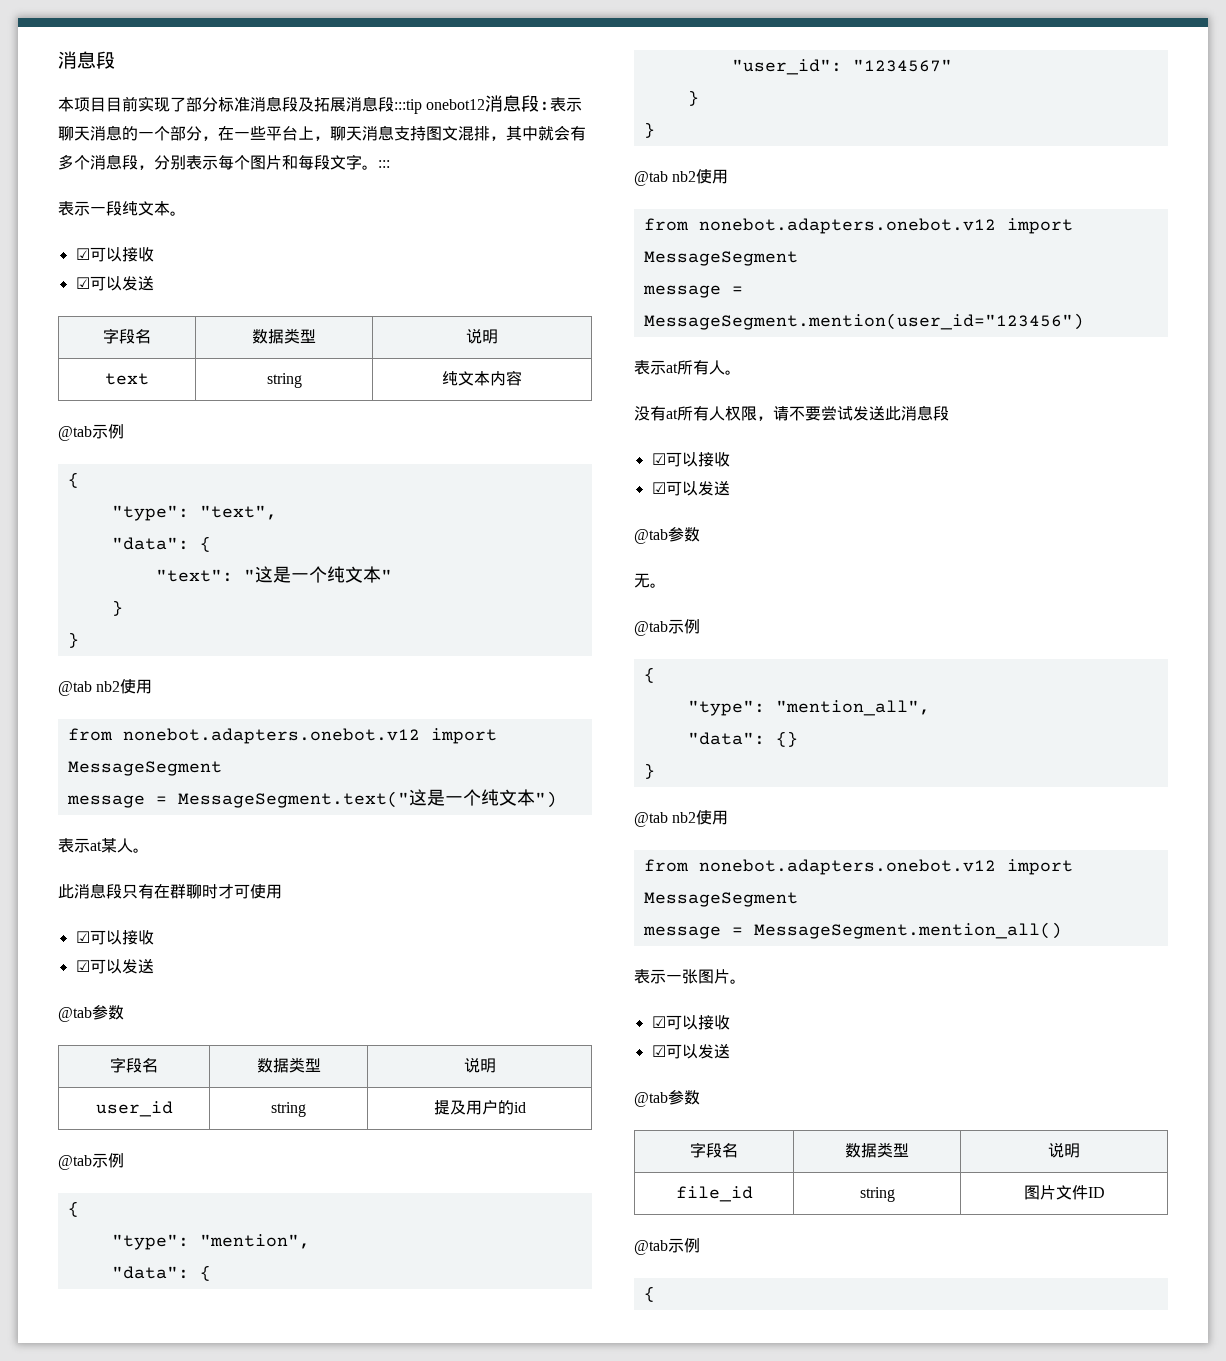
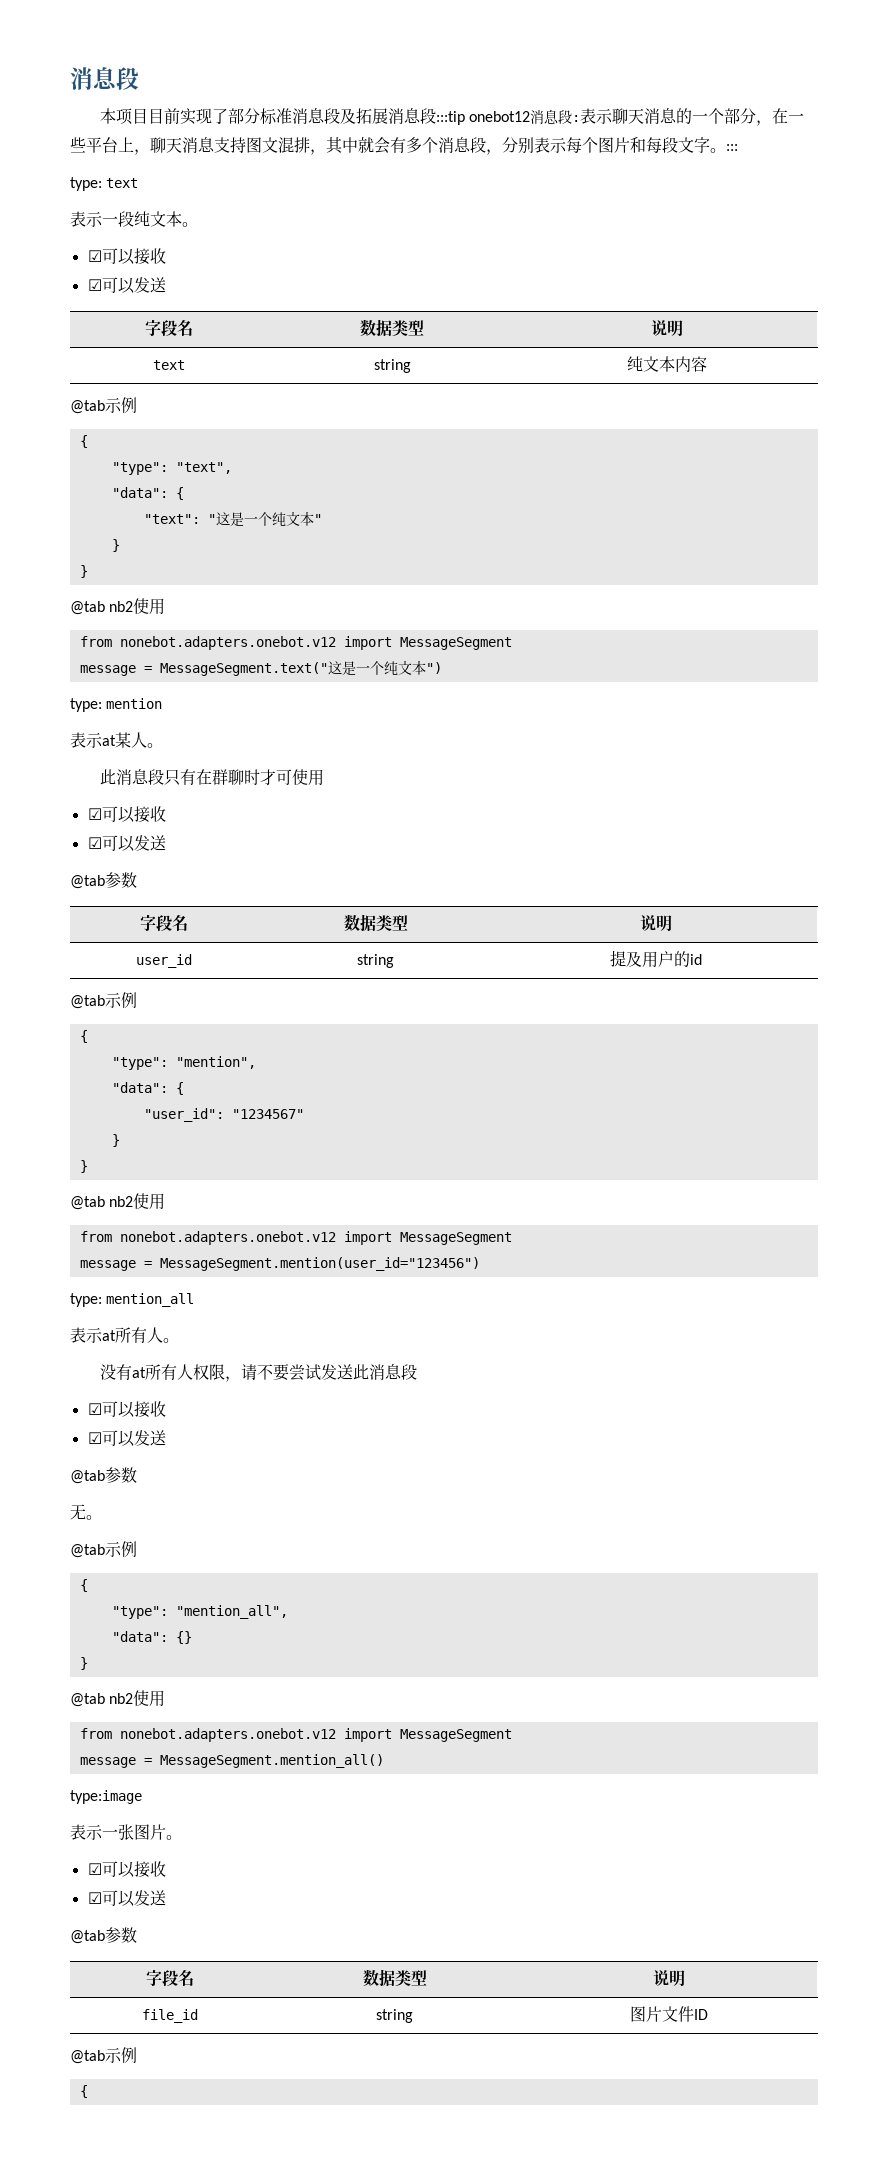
(390, 164) none -> [70,177,139,191] // type: text
(557, 799) none -> [70,698,163,712] // type: mention
(1084, 321) none -> [70,1293,195,1307] // type: mention_all
(1062, 930) none -> [70,1790,142,1804] // type:image

